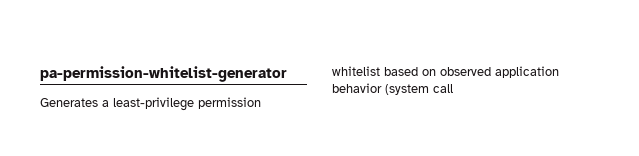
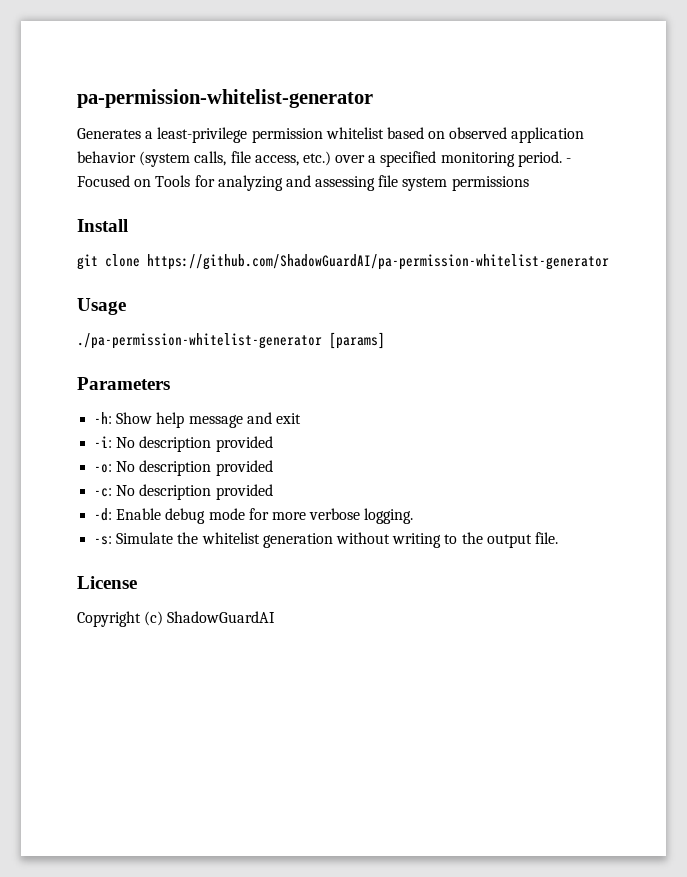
[433,84,453,93] call -> [194,151,572,167] [77,175,529,191] [77,219,128,232] [77,254,609,270] [77,298,126,315] [77,332,385,349] [77,377,170,390] [94,412,301,428] [94,436,273,452] [94,460,273,476] [94,484,273,500] [94,508,414,524] [94,532,558,548] [77,576,137,589] [77,611,276,627] calls, file access, etc.) over a specified monitoring period. - Focused on Tools for analyzing and assessing file system permissions // Install // git clone https://github.com/ShadowGuardAI/pa-permission-whitelist-generator // Usage // ./pa-permission-whitelist-generator [params] // Parameters // -h: Show help message and exit // -i: No description provided // -o: No description provided // -c: No description provided // -d: Enable debug mode for more verbose logging. // -s: Simulate the whitelist generation without writing to the output file. // License // Copyright (c) ShadowGuardAI

